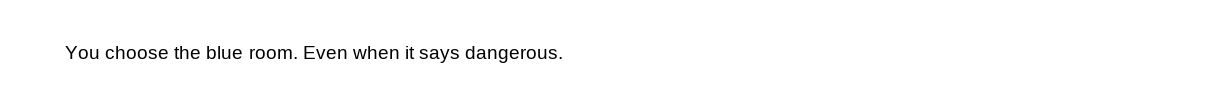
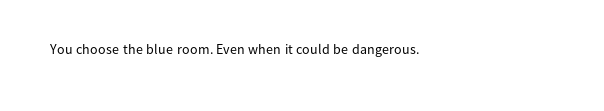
[419,49,461,63] says -> [296,43,349,54] could be

